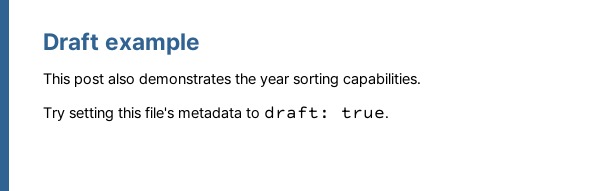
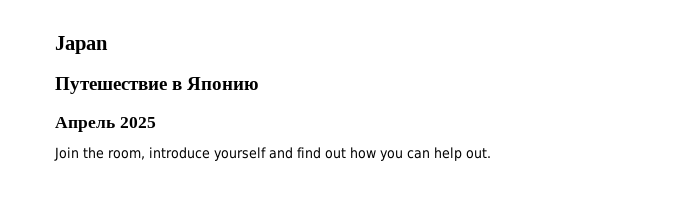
[43,32,201,55] [43,73,422,88] [43,106,390,122] Draft example // This post also demonstrates the year sorting capabilities. // Try setting this file's metadata to draft: true. -> [55,36,108,54] [55,77,260,94] [55,117,156,132] [54,147,491,161] Japan // Путешествие в Японию // Апрель 2025 // Join the room, introduce yourself and find out how you can help out.

